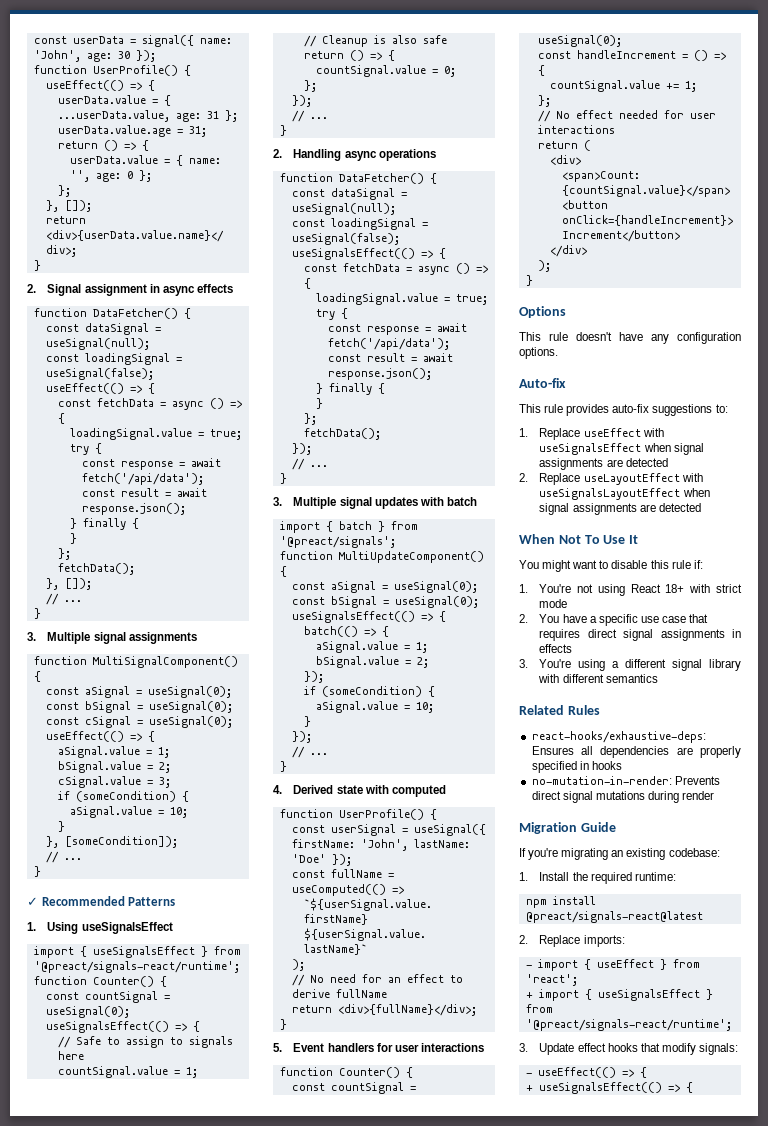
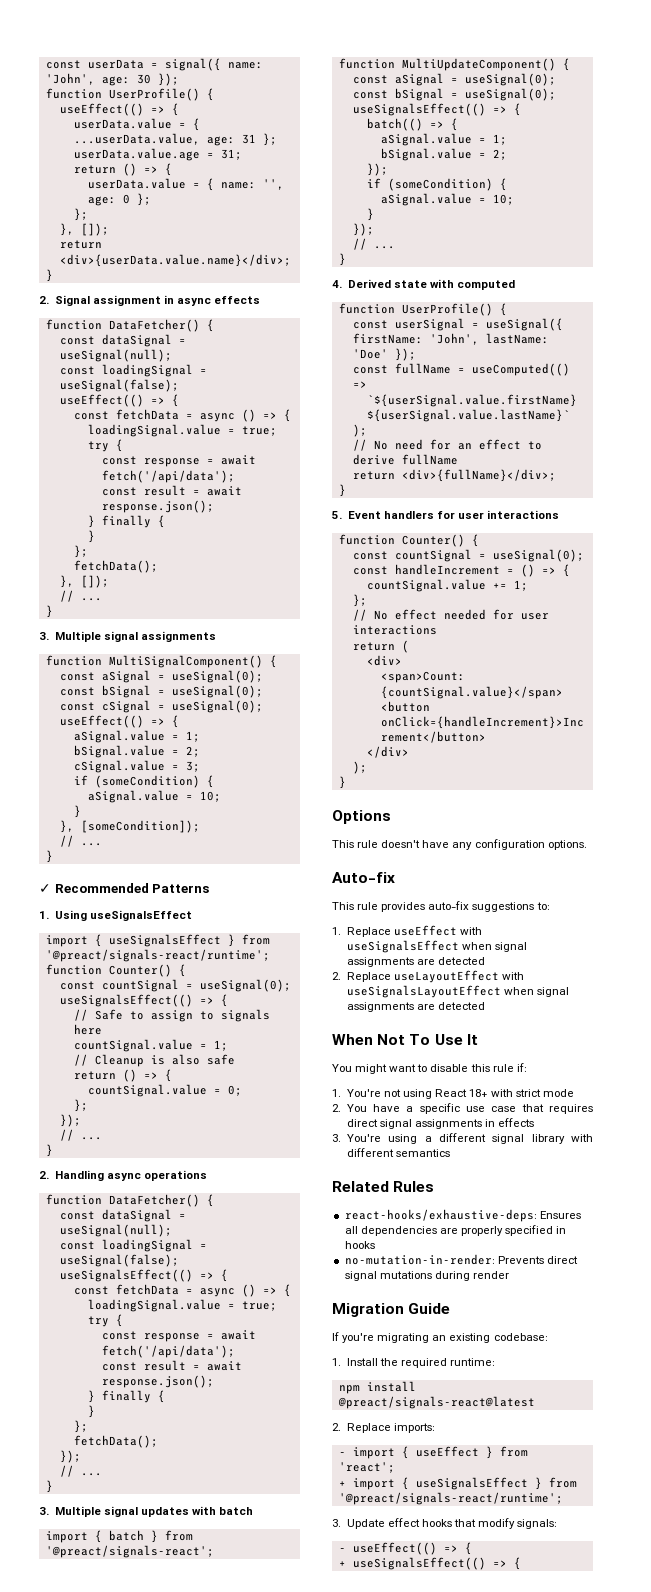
[279,536,396,548] '@preact/signals'; -> [45,1545,214,1558] '@preact/signals-react';

